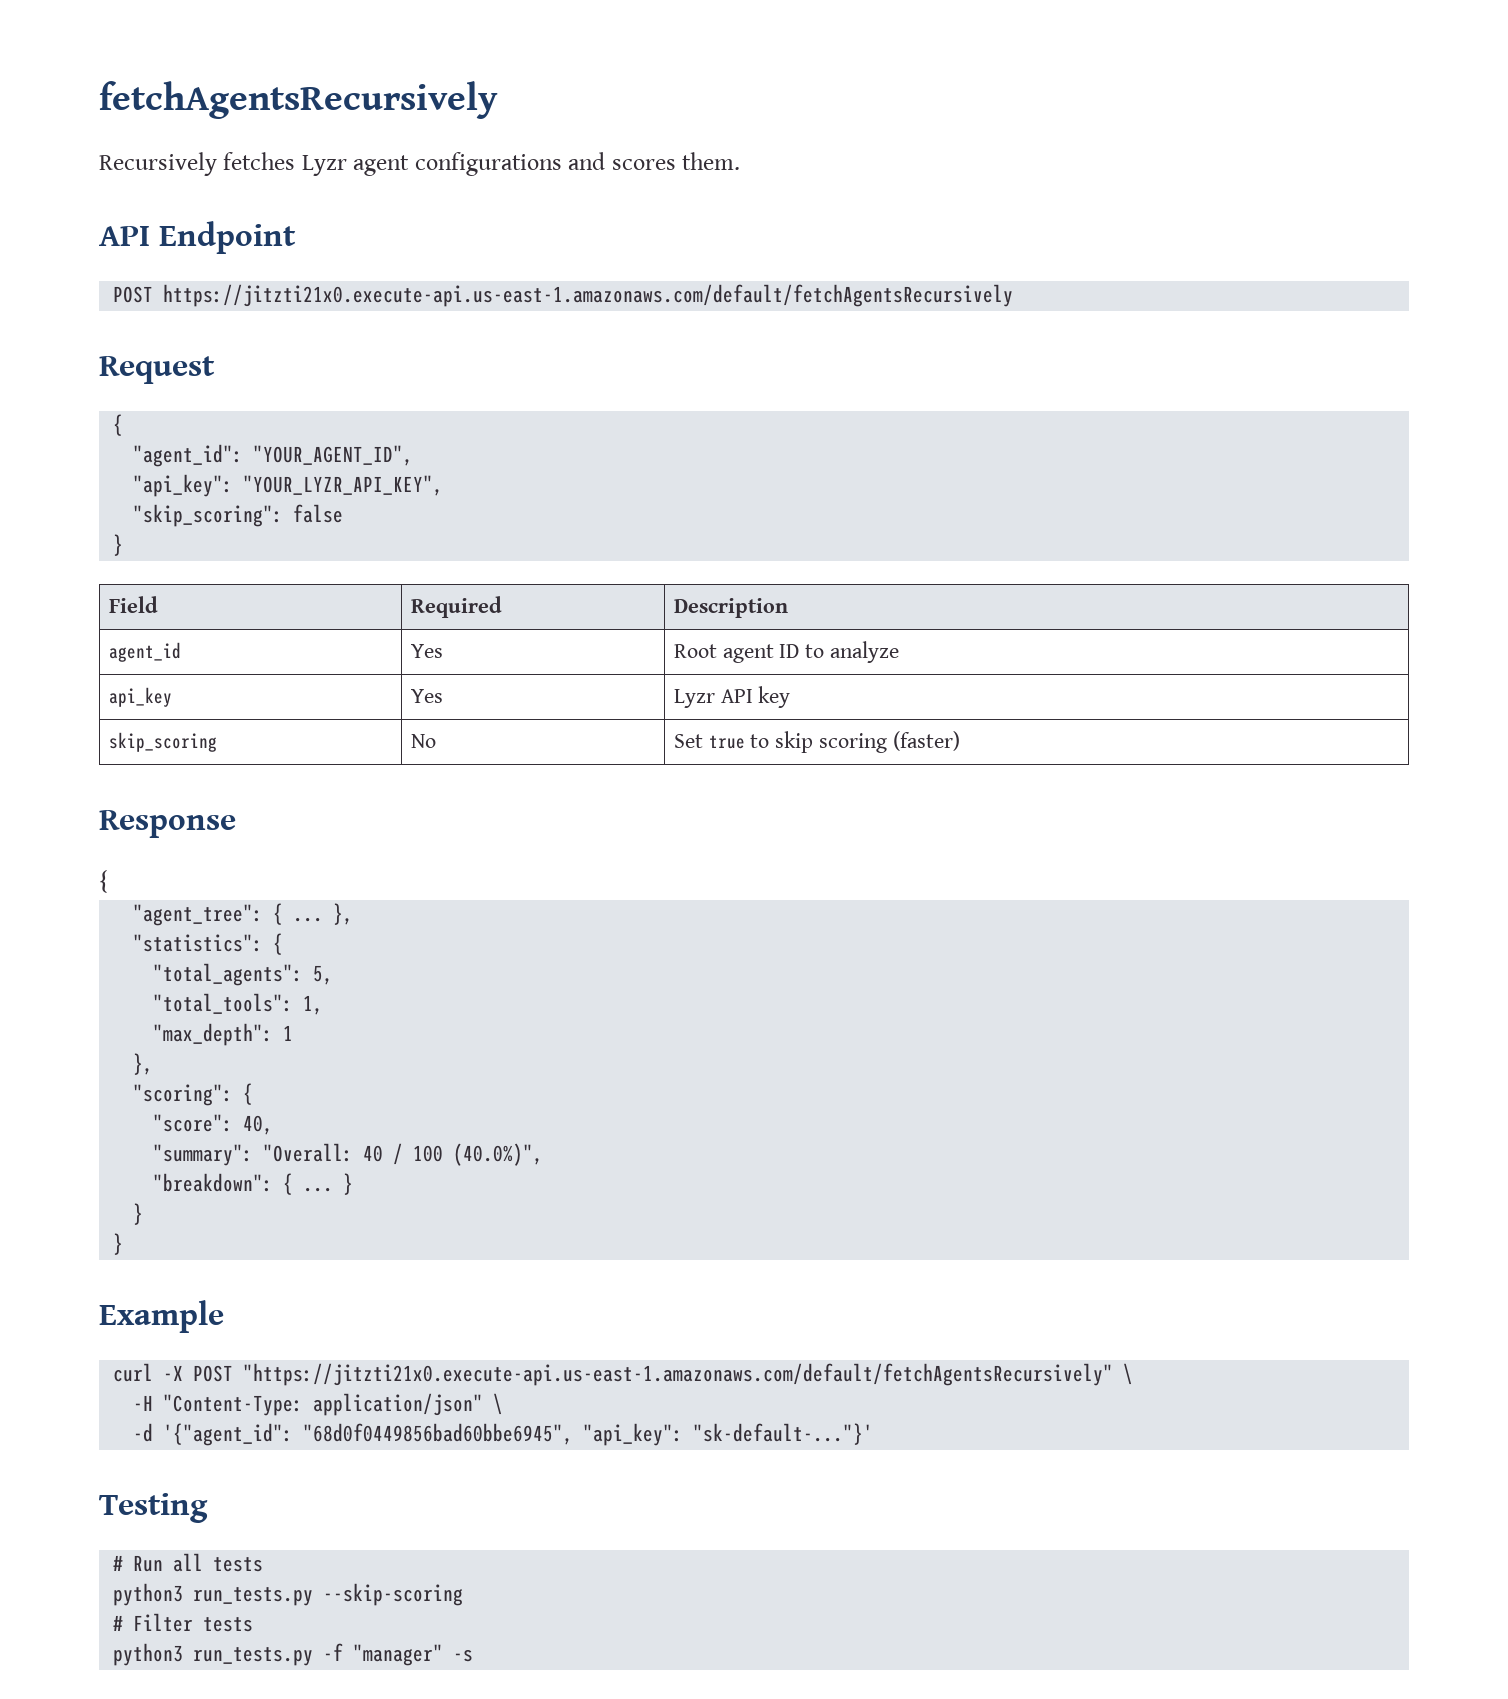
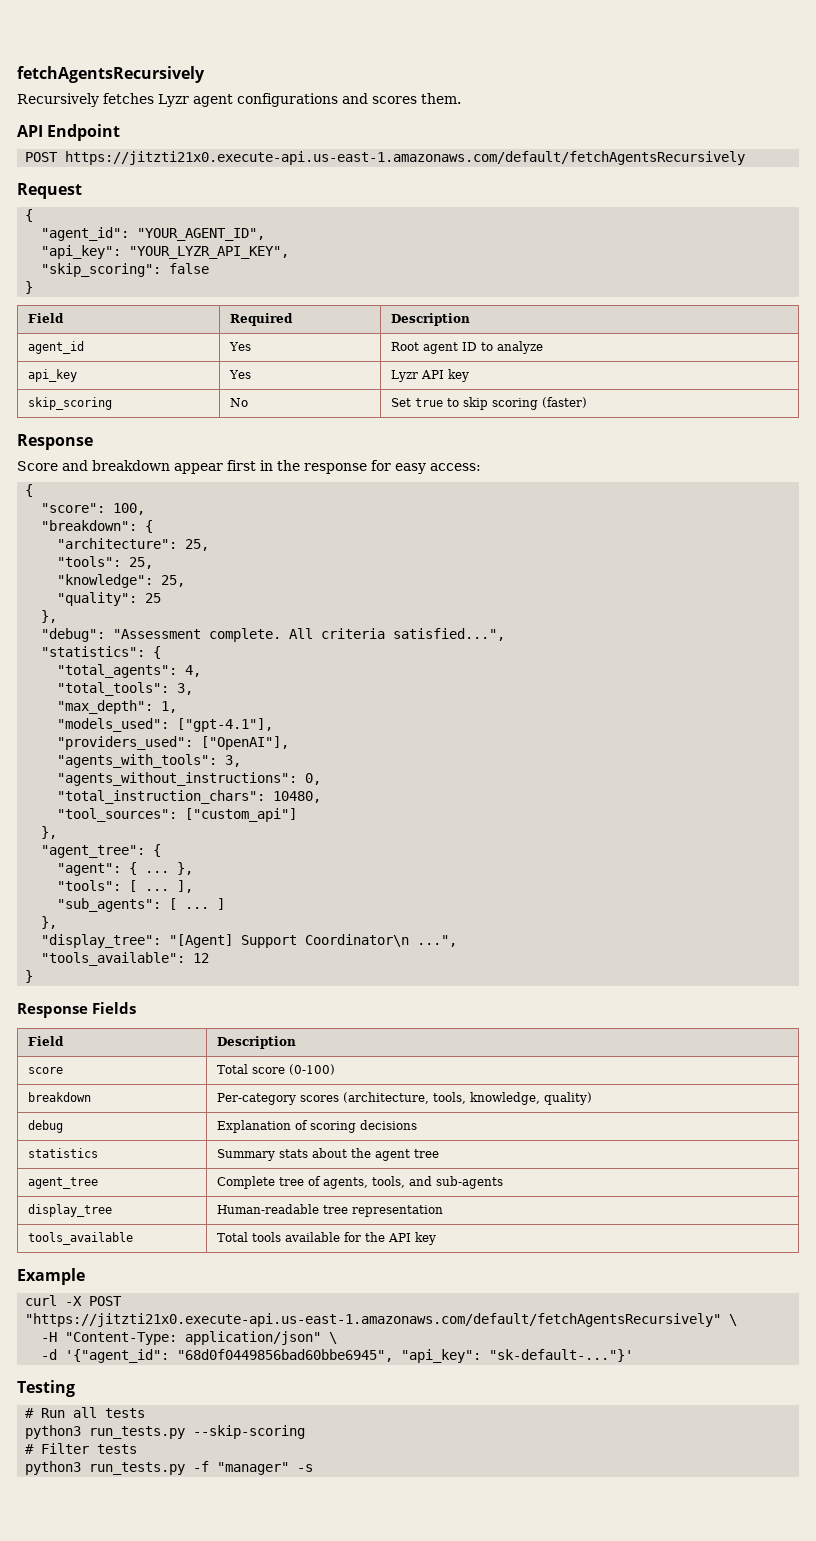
[99,870,107,893] [133,903,354,926] { // "agent_tree": { ... }, -> [17,460,481,474] [25,484,34,497] [41,503,146,515] [41,520,154,533] [57,538,210,551] [57,556,154,569] [57,574,186,588] [57,592,162,606] [41,610,58,623] [41,628,506,642] Score and breakdown appear first in the response for easy access: // { // "score": 100, // "breakdown": { // "architecture": 25, // "tools": 25, // "knowledge": 25, // "quality": 25 // }, // "debug": "Assessment complete. All criteria satisfied...",
[313,965,334,985] 5, -> [185,665,202,677] 4,
(294, 1003) none -> [177,683,194,695] [57,700,154,714] 3, // "max_depth":
[153,1023,294,1046] [133,1053,154,1075] [133,1083,254,1106] [153,1114,274,1135] [153,1143,544,1166] [153,1173,354,1195] [133,1203,144,1225] [113,1233,124,1255] "max_depth": 1 // }, // "scoring": { // "score": 40, // "summary": "Overall: 40 / 100 (40.0%)", // "breakdown": { ... } // } // } -> [57,718,274,732] [57,736,290,750] [57,754,242,768] [57,772,322,786] [57,790,322,804] [57,808,298,822] [41,826,58,839] [41,844,162,858] [57,862,194,876] [57,880,194,893] [57,898,226,912] [41,916,58,929] [41,934,458,948] [41,952,210,966] [25,970,34,983] [17,1002,136,1018] [27,1036,64,1046] [216,1036,296,1049] [27,1067,63,1074] [216,1064,335,1075] [27,1092,91,1102] [216,1092,592,1105] [27,1120,63,1133] [216,1120,417,1133] [27,1148,98,1158] [216,1148,439,1161] [27,1177,98,1189] [216,1176,503,1189] [27,1204,112,1217] [216,1204,443,1217] [27,1232,133,1245] [216,1232,436,1245] "models_used": ["gpt-4.1"], // "providers_used": ["OpenAI"], // "agents_with_tools": 3, // "agents_without_instructions": 0, // "total_instruction_chars": 10480, // "tool_sources": ["custom_api"] // }, // "agent_tree": { // "agent": { ... }, // "tools": [ ... ], // "sub_agents": [ ... ] // }, // "display_tree": "[Agent] Support Coordinator\n ...", // "tools_available": 12 // } // Response Fields // Field | Description // score | Total score (0-100) // breakdown | Per-category scores (architecture, tools, knowledge, quality) // debug | Explanation of scoring decisions // statistics | Summary stats about the agent tree // agent_tree | Complete tree of agents, tools, and sub-agents // display_tree | Human-readable tree representation // tools_available | Total tools available for the API key

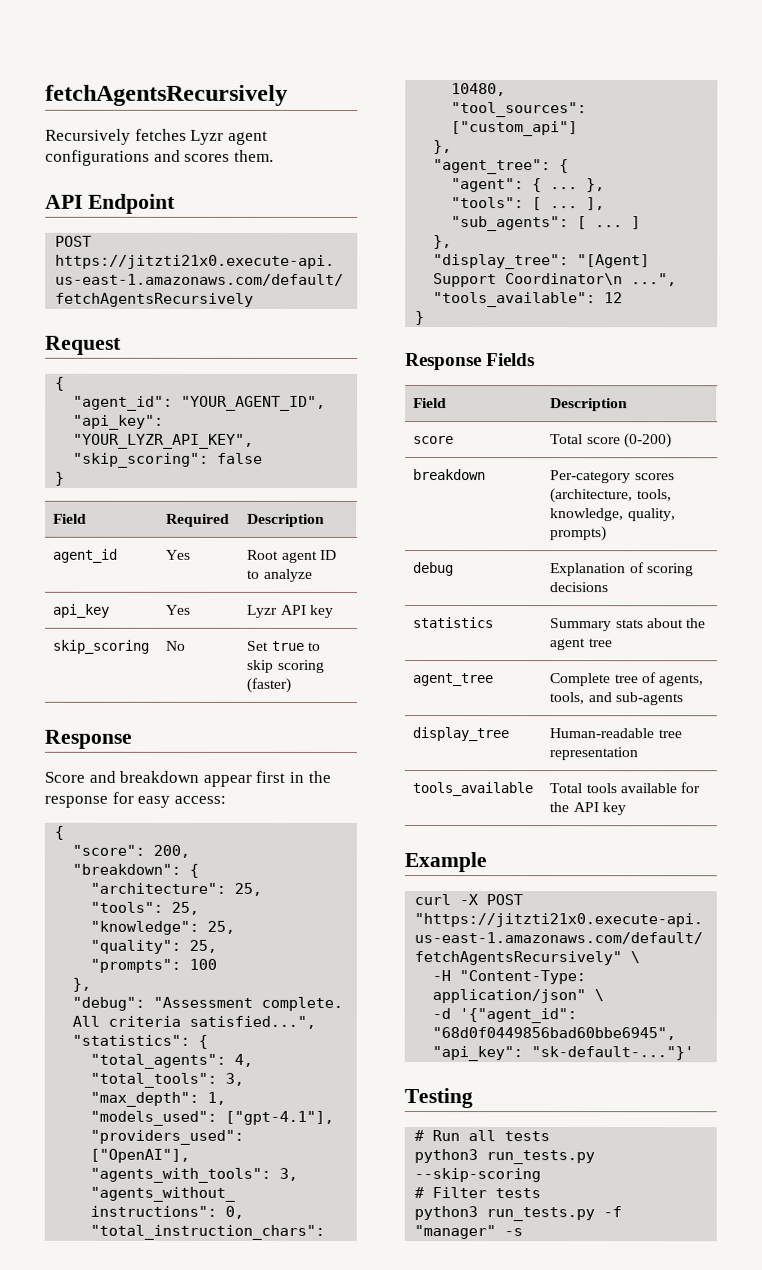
[113,503,146,515] 100, -> [153,844,191,858] 200,
[145,593,162,603] 25 -> [189,939,218,953] [90,958,218,973] 25, // "prompts": 100
[288,1064,335,1075] (0-100) -> [623,433,672,449] (0-200)
[543,1092,592,1105] quality) -> [627,508,676,522] [550,526,608,542] quality, prompts)

